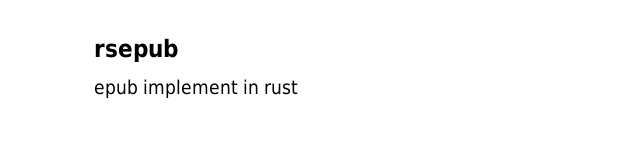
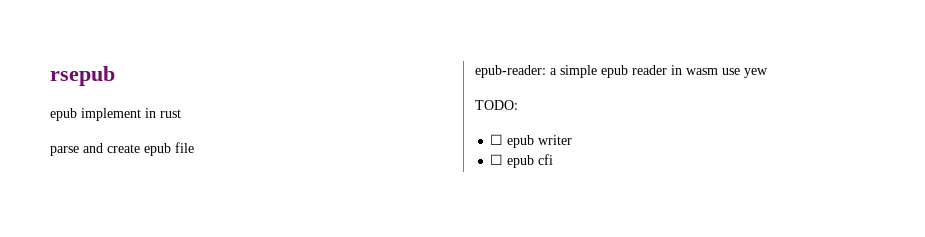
(299, 87) none -> [50,142,194,156] [475,65,768,78] [475,100,518,110] [490,134,573,148] [490,154,554,168] // parse and create epub file // epub-reader: a simple epub reader in wasm use yew // TODO: // ☐ epub writer // ☐ epub cfi

